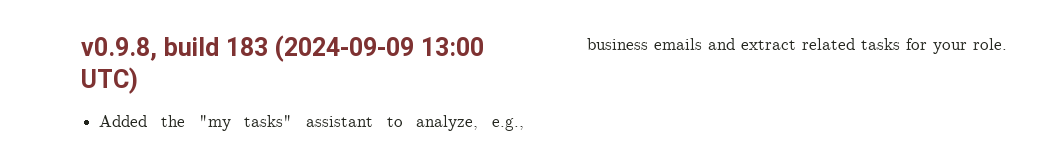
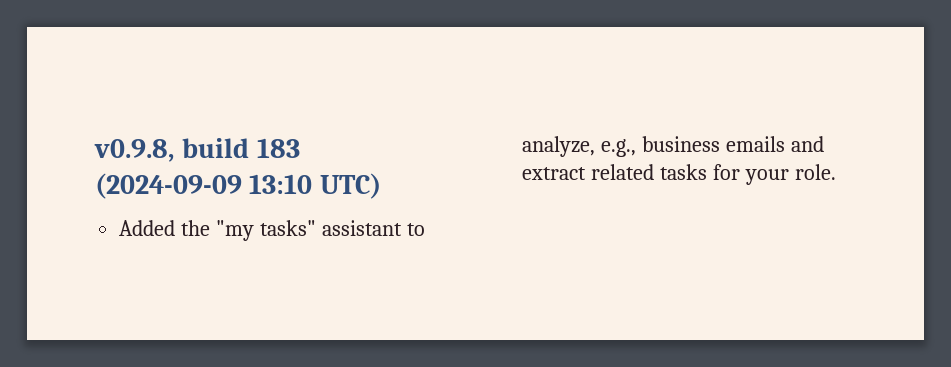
[421,37,484,56] 13:00 -> [249,174,313,194] 13:10

